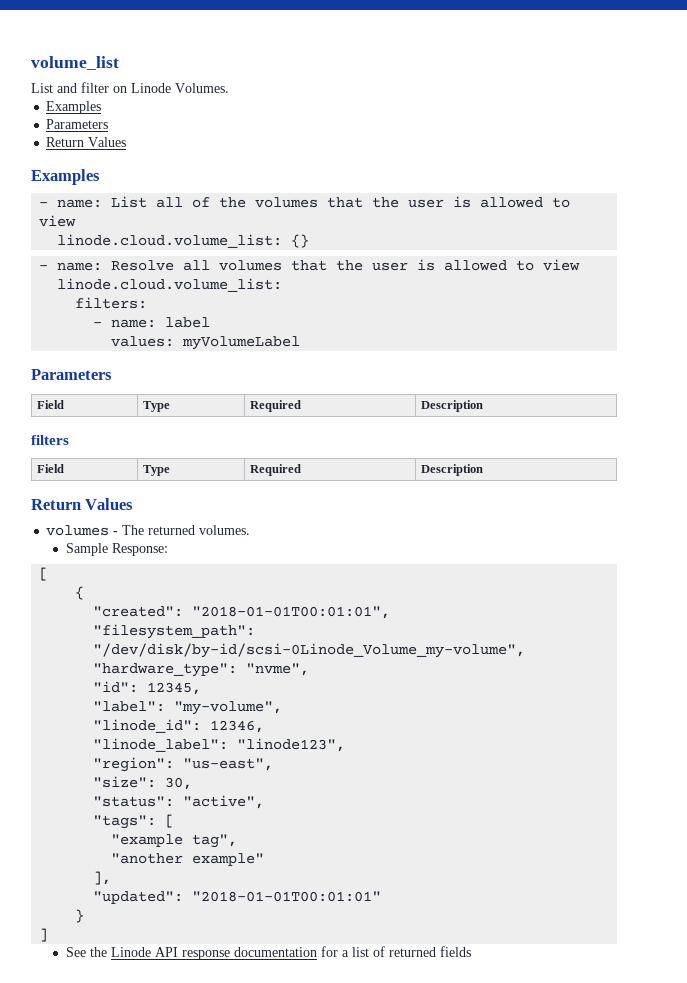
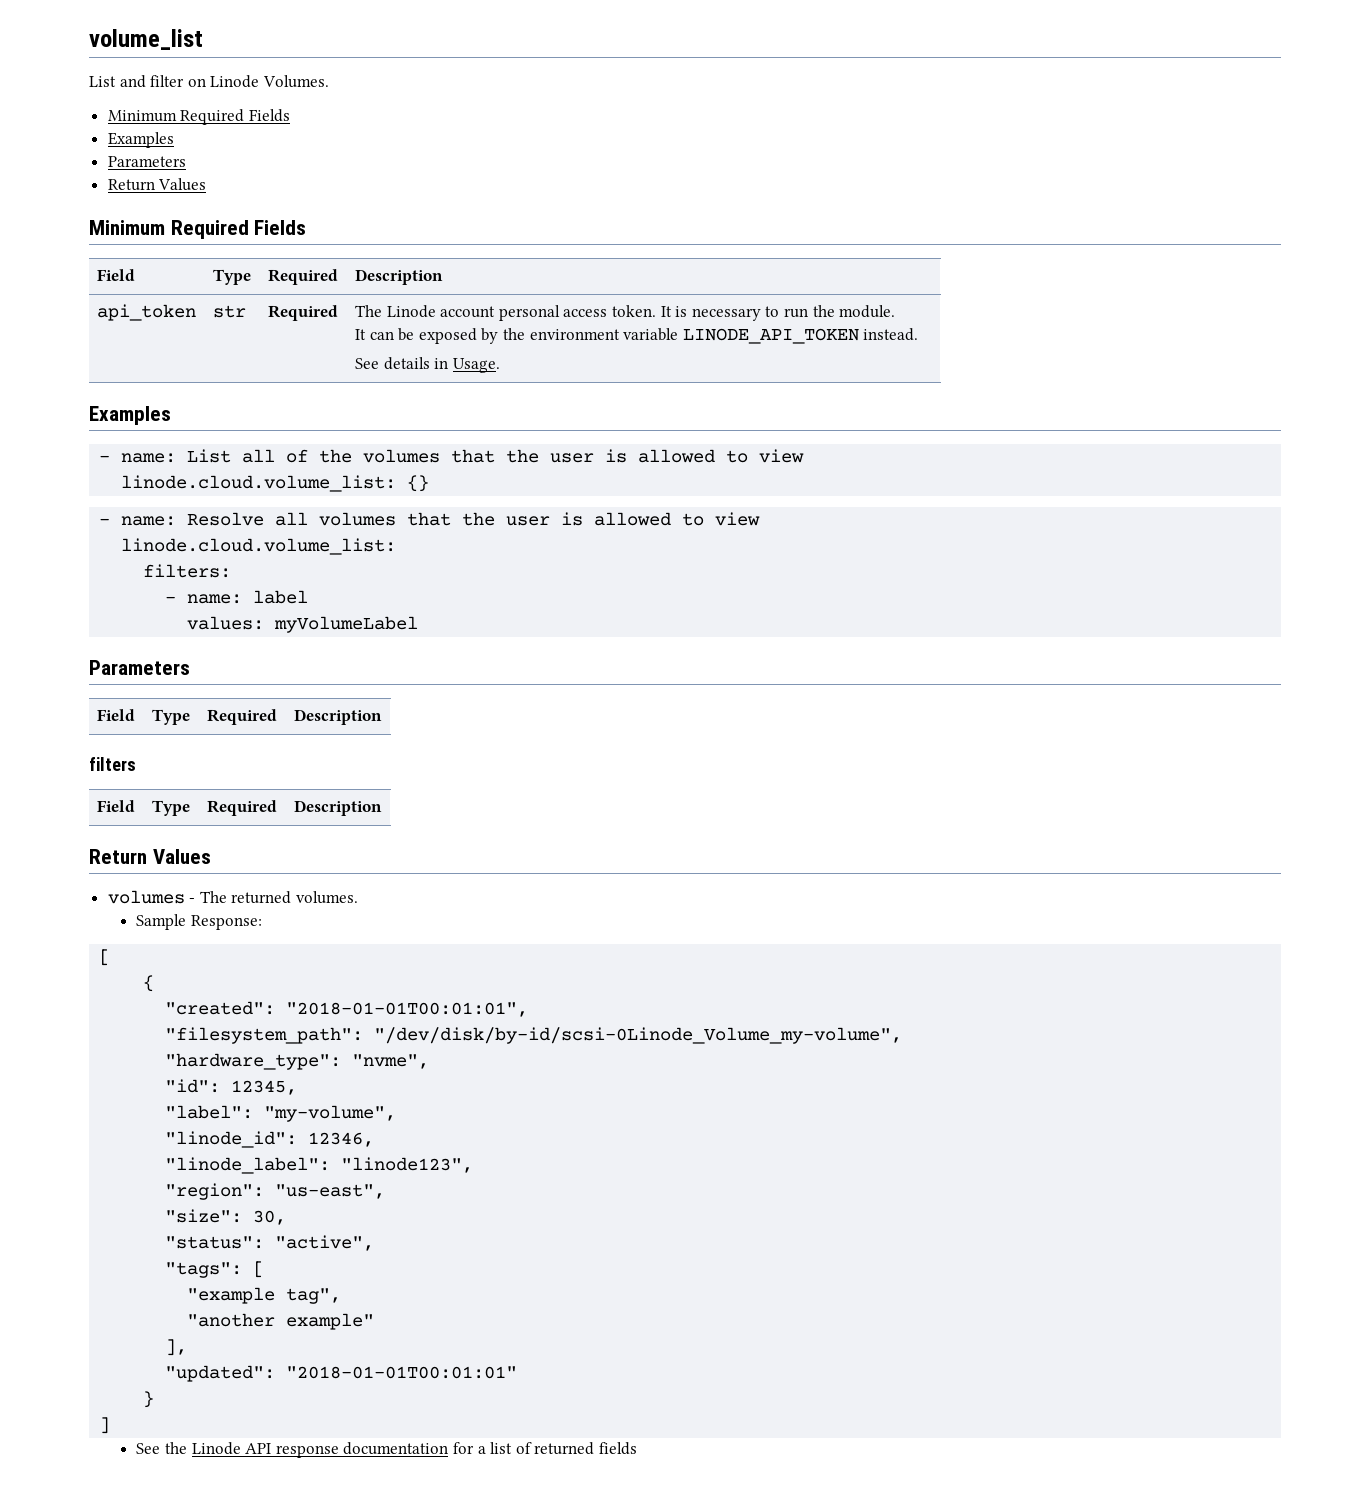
(229, 88) none -> [107,109,290,125] // Minimum Required Fields
(127, 142) none -> [89,220,307,239] [97,269,136,281] [213,269,252,285] [268,269,339,285] [355,269,444,285] [97,304,197,321] [213,305,247,318] [268,305,339,321] [355,305,896,321] [355,328,919,344] [355,357,500,373] // Minimum Required Fields // Field | Type | Required | Description // api_token | str | Required | The Linode account personal access token. It is necessary to run the module. // It can be exposed by the environment variable LINODE_API_TOKEN instead. // See details in Usage.

